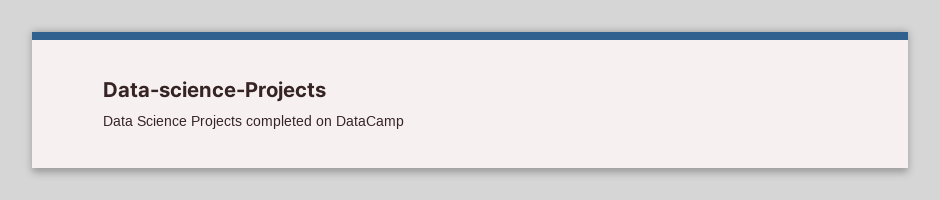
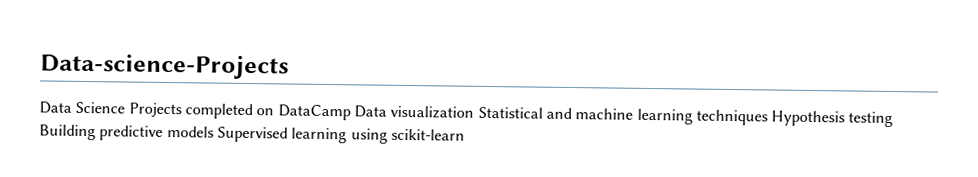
(404, 122) none -> [353,105,894,128] [39,124,465,144] Data visualization Statistical and machine learning techniques Hypothesis testing Building predictive models Supervised learning using scikit-learn

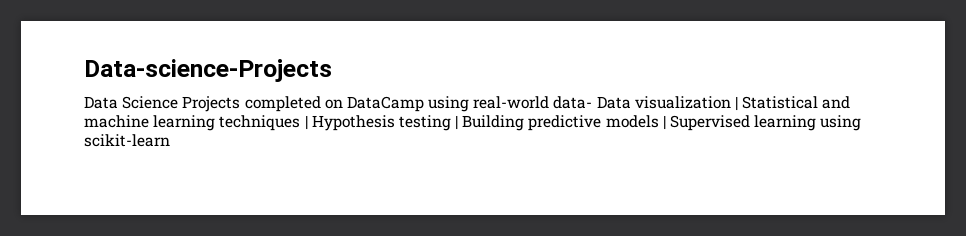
(351, 112) none -> [428,96,593,112] using real-world data-
(475, 112) none -> [735,96,739,111] |
(768, 117) none -> [304,115,308,130] |
(894, 119) none -> [455,115,459,130] |
(214, 132) none -> [662,115,666,130] |

